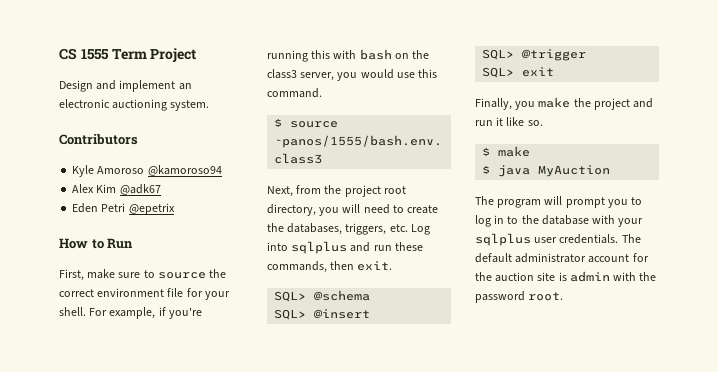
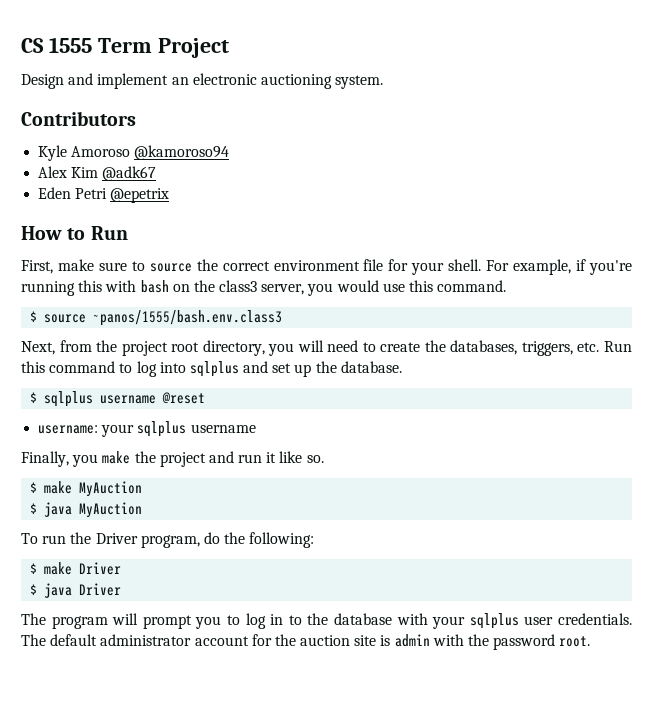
[410,224,430,235] [267,241,423,254] [267,261,393,273] [274,290,371,302] [274,309,371,320] [482,49,587,61] [482,67,555,78] Log into sqlplus and run these commands, then exit. // SQL> @schema // SQL> @insert // SQL> @trigger // SQL> exit -> [603,341,632,352] [21,361,402,377] [30,391,206,407] [38,421,256,437] Run this command to log into sqlplus and set up the database. // $ sqlplus username @reset // username: your sqlplus username
(531, 151) none -> [79,481,143,497] MyAuction
(611, 171) none -> [21,532,315,548] [30,562,122,575] [30,583,122,598] // To run the Driver program, do the following: // $ make Driver // $ java Driver

